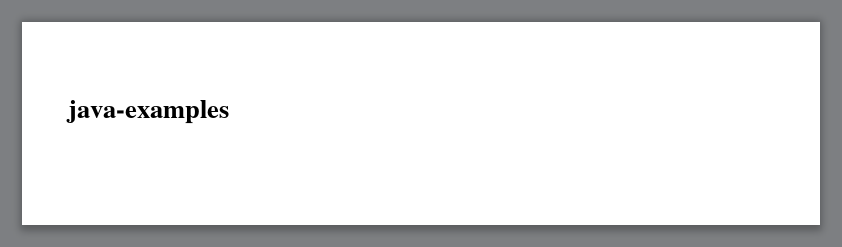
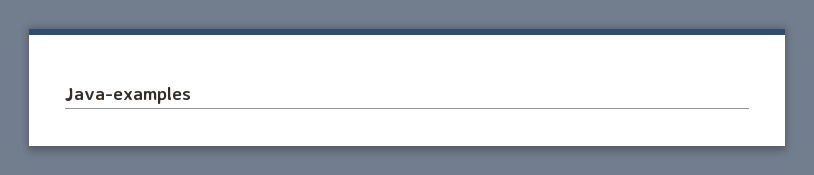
[66,100,229,124] java-examples -> [65,87,191,104] Java-examples

